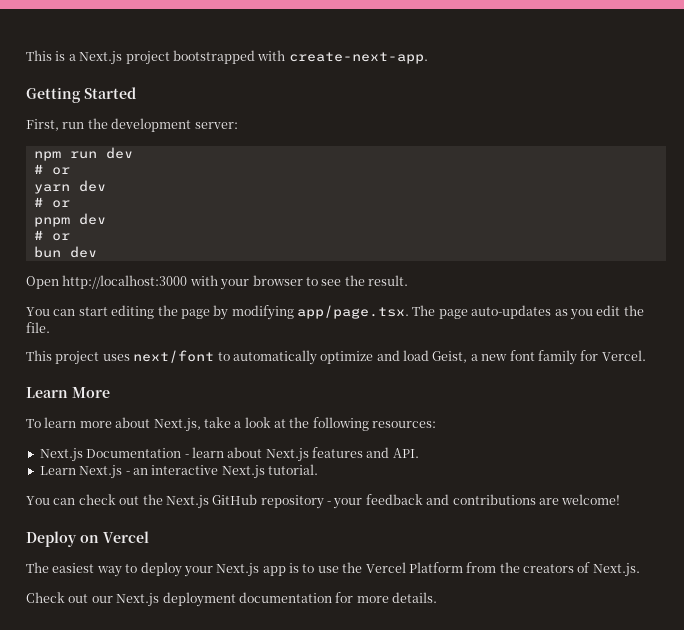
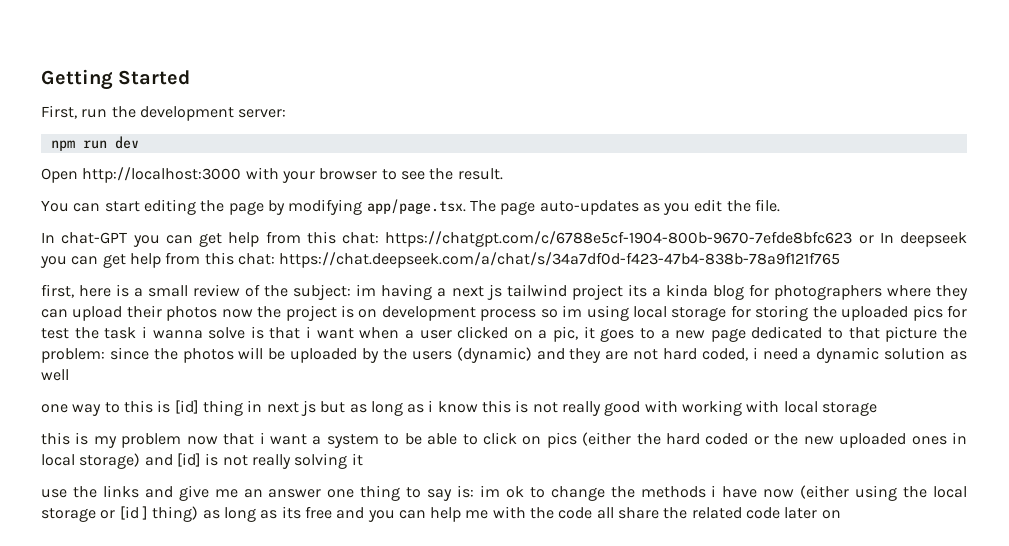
[26,50,428,65] This is a Next.js project bootstrapped with create-next-app. // -> (41, 79) none
[33,164,70,175] [33,180,106,194] [33,197,70,208] [33,213,106,227] [33,230,70,241] [33,246,97,258] // # or // yarn dev // # or // pnpm dev // # or // bun dev -> (139, 142) none
[26,350,646,365] [26,387,110,398] [26,417,437,432] [39,447,419,462] [39,464,318,479] [26,494,621,509] [26,531,149,547] [26,562,640,577] [26,592,437,607] This project uses next/font to automatically optimize and load Geist, a new font family for Vercel. // Learn More // To learn more about Next.js, take a look at the following resources: // Next.js Documentation - learn about Next.js features and API. // Learn Next.js - an interactive Next.js tutorial. // You can check out the Next.js GitHub repository - your feedback and contributions are welcome! // Deploy on Vercel // The easiest way to deploy your Next.js app is to use the Vercel Platform from the creators of Next.js. // Check out our Next.js deployment documentation for more details. -> [41,231,967,247] [40,252,841,268] [41,284,969,300] [41,305,968,321] [41,326,968,342] [41,347,968,363] [41,369,69,381] [41,400,878,416] [41,432,967,448] [41,453,363,469] [41,485,967,501] [41,506,841,522] In chat-GPT you can get help from this chat: https://chatgpt.com/c/6788e5cf-1904-800b-9670-7efde8bfc623 or In deepseek you can get help from this chat: https://chat.deepseek.com/a/chat/s/34a7df0d-f423-47b4-838b-78a9f121f765 // first, here is a small review of the subject: im having a next js tailwind project its a kinda blog for photographers where they can upload their photos now the project is on development process so im using local storage for storing the uploaded pics for test the task i wanna solve is that i want when a user clicked on a pic, it goes to a new page dedicated to that picture the problem: since the photos will be uploaded by the users (dynamic) and they are not hard coded, i need a dynamic solution as well // one way to this is [id] thing in next js but as long as i know this is not really good with working with local storage // this is my problem now that i want a system to be able to click on pics (either the hard coded or the new uploaded ones in local storage) and [id] is not really solving it // use the links and give me an answer one thing to say is: im ok to change the methods i have now (either using the local storage or [id ] thing) as long as its free and you can help me with the code all share the related code later on

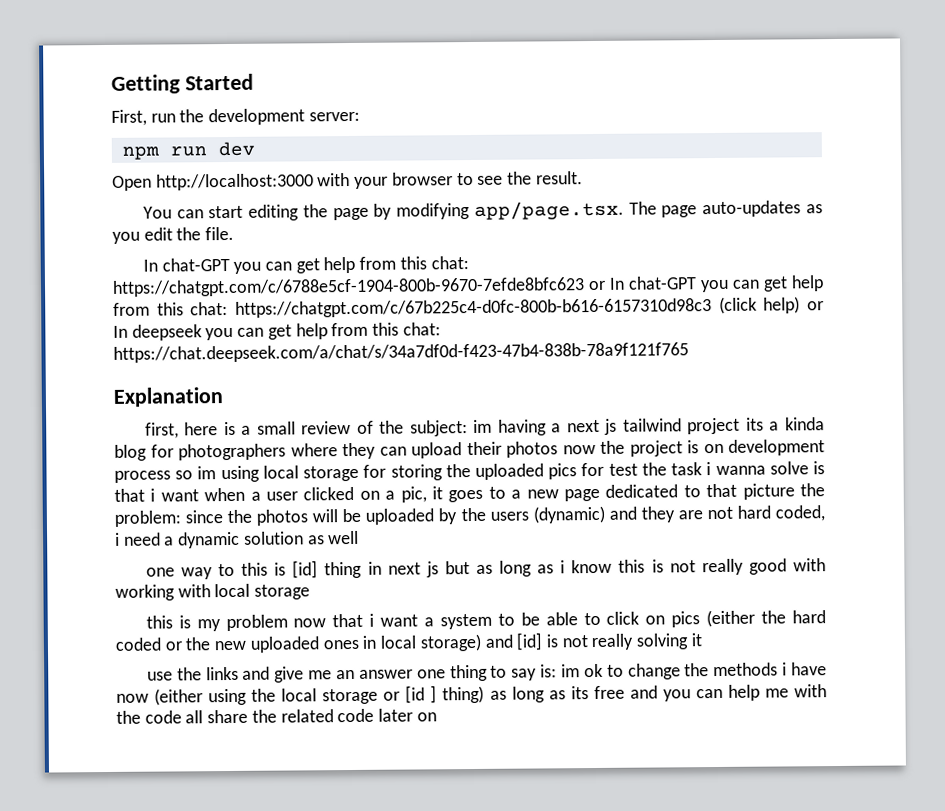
(894, 237) none -> [628,275,824,293] [113,296,824,318] [113,325,128,338] chat-GPT you can get help from this chat: https://chatgpt.com/c/67b225c4-d0fc-800b-b616-6157310d98c3 (click help) or In
(841, 260) none -> [113,387,223,407] // Explanation

